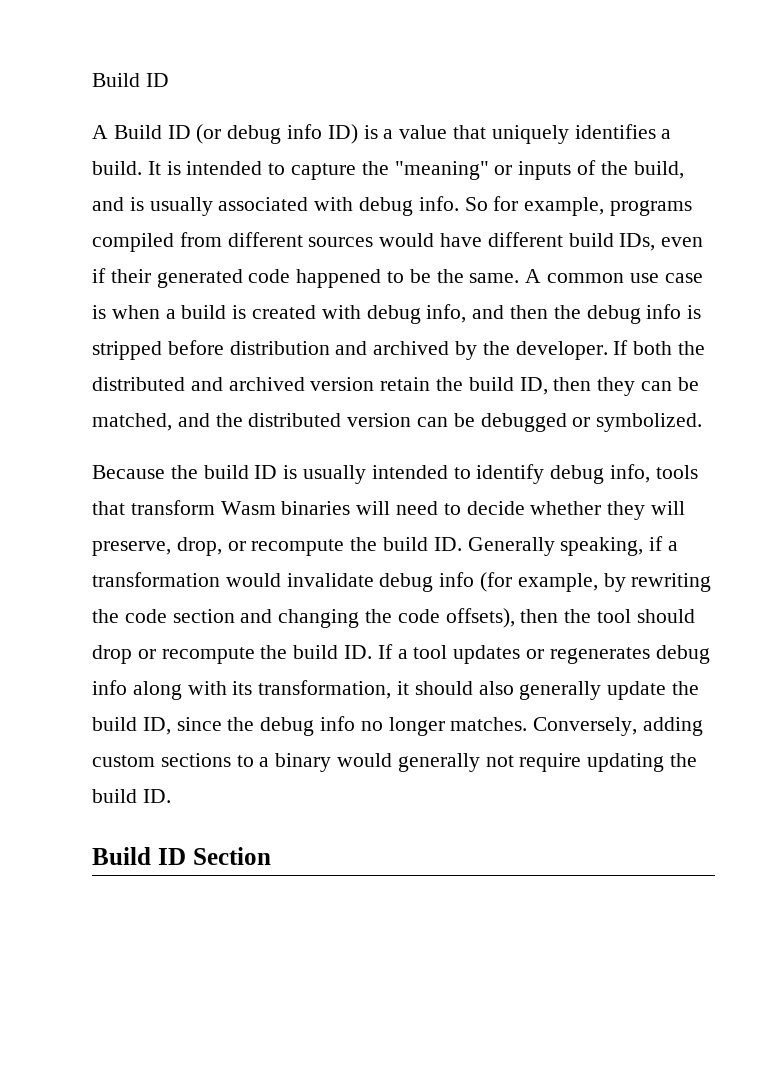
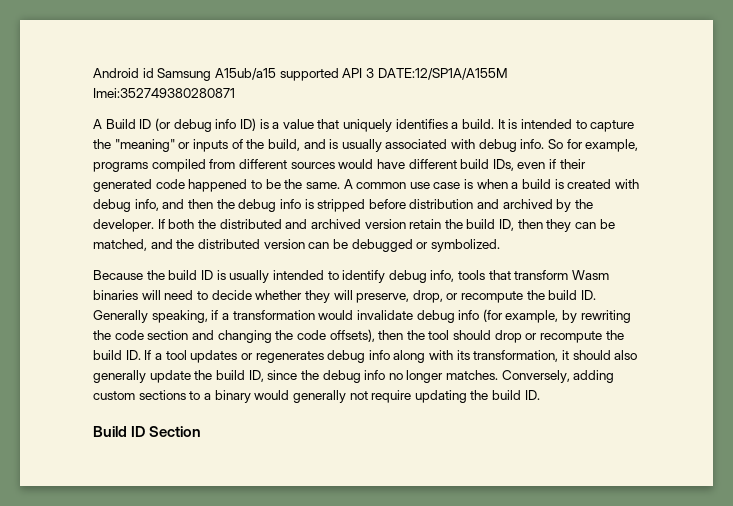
[92,73,169,87] Build ID -> [93,68,508,81] [93,88,235,98] Android id Samsung A15ub/a15 supported API 3 DATE:12/SP1A/A155M Imei:352749380280871

